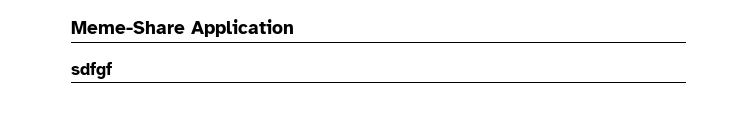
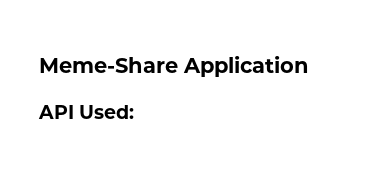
[71,62,112,79] sdfgf -> [38,105,135,119] API Used:

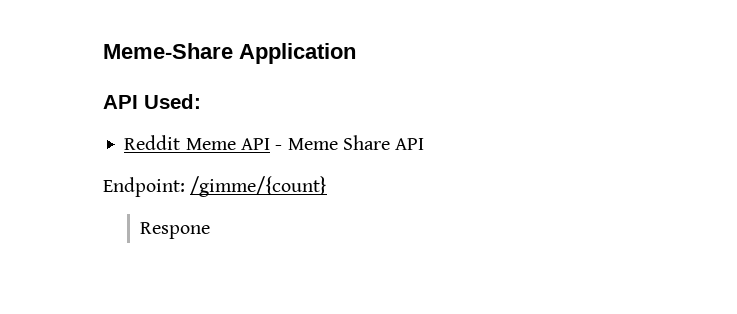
(135, 112) none -> [124,135,425,150] [103,176,328,197] [140,222,211,239] // Reddit Meme API - Meme Share API // Endpoint: /gimme/{count} // Respone

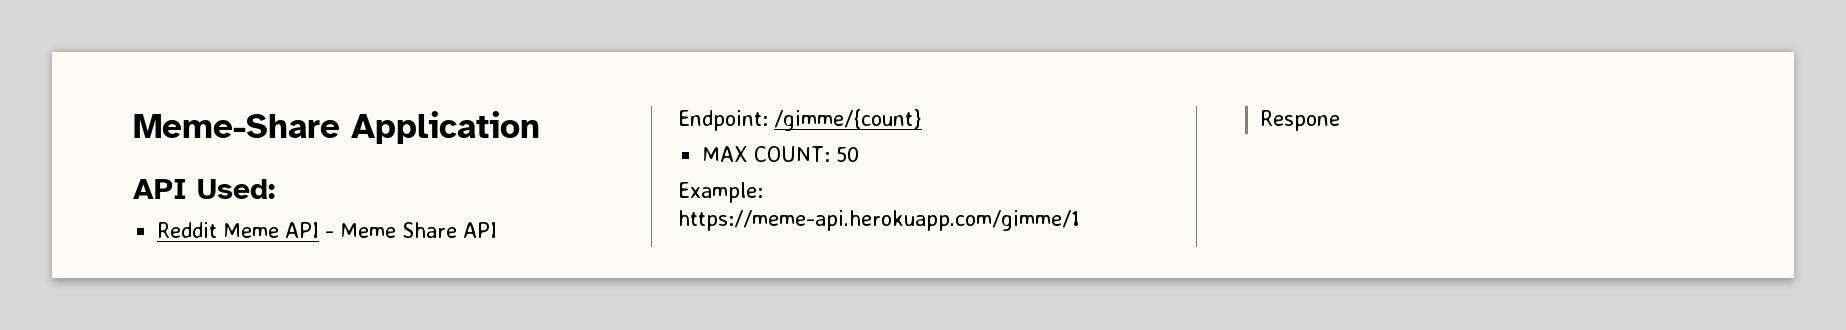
(328, 186) none -> [702,146,860,162] [678,182,763,203] [678,210,1080,231] // MAX COUNT: 50 // Example: https://meme-api.herokuapp.com/gimme/1

